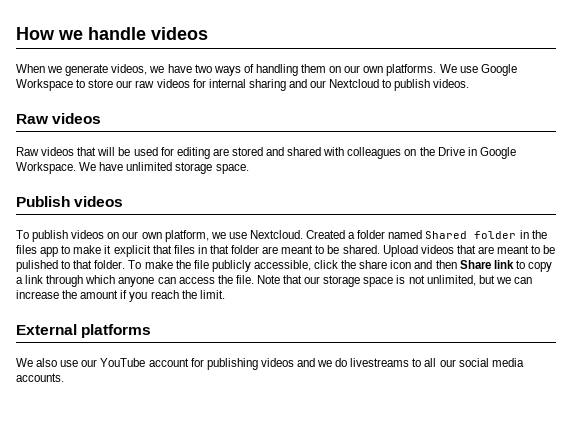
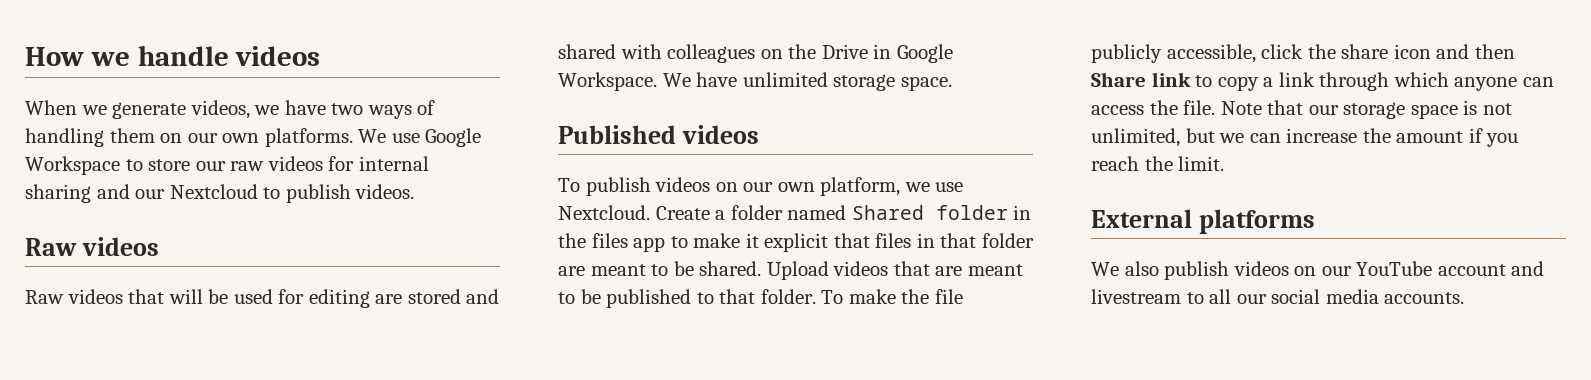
[16,196,70,207] Publish -> [558,125,676,144] Published
[306,230,346,239] Created -> [655,206,710,220] Create
[16,260,58,272] pulished -> [606,289,692,308] published
[60,358,410,370] use our YouTube account for publishing videos and we do livestreams -> [1164,261,1545,280] [1091,289,1181,304] publish videos on our YouTube account and livestream

